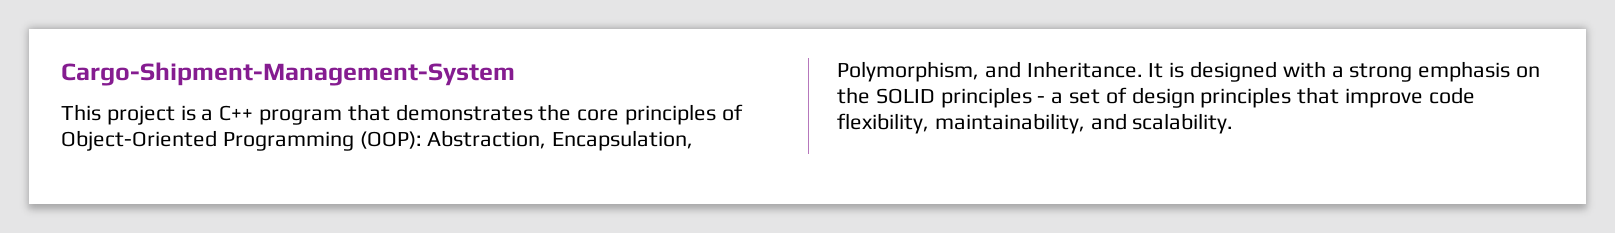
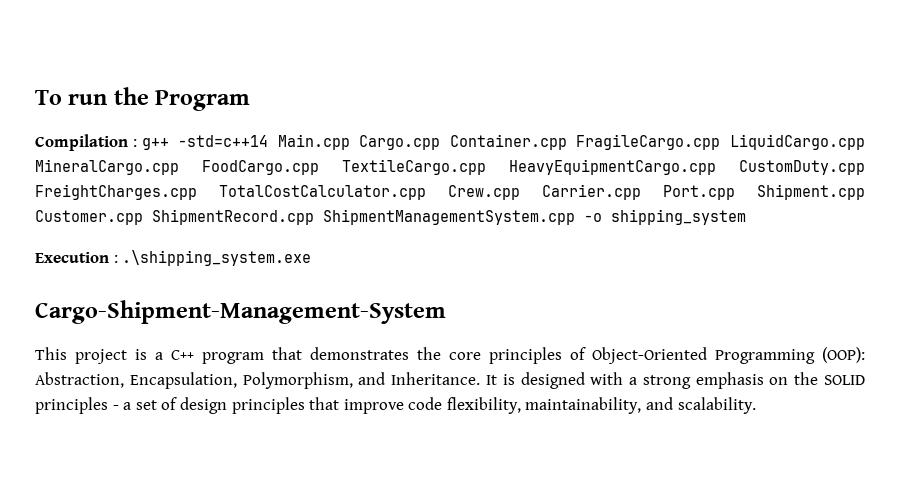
(61, 74) none -> [35,87,251,111] [35,134,866,151] [35,159,865,175] [35,184,865,200] [35,209,746,225] [35,250,312,266] To run the Program // Compilation : g++ -std=c++14 Main.cpp Cargo.cpp Container.cpp FragileCargo.cpp LiquidCargo.cpp MineralCargo.cpp FoodCargo.cpp TextileCargo.cpp HeavyEquipmentCargo.cpp CustomDuty.cpp FreightCharges.cpp TotalCostCalculator.cpp Crew.cpp Carrier.cpp Port.cpp Shipment.cpp Customer.cpp ShipmentRecord.cpp ShipmentManagementSystem.cpp -o shipping_system // Execution : .\shipping_system.exe //

